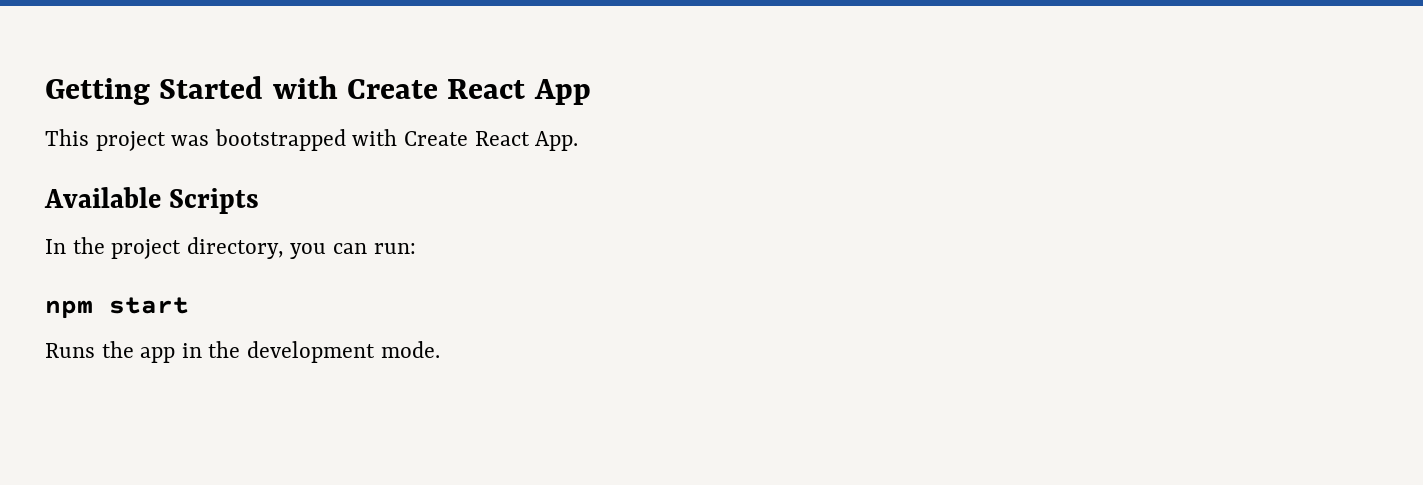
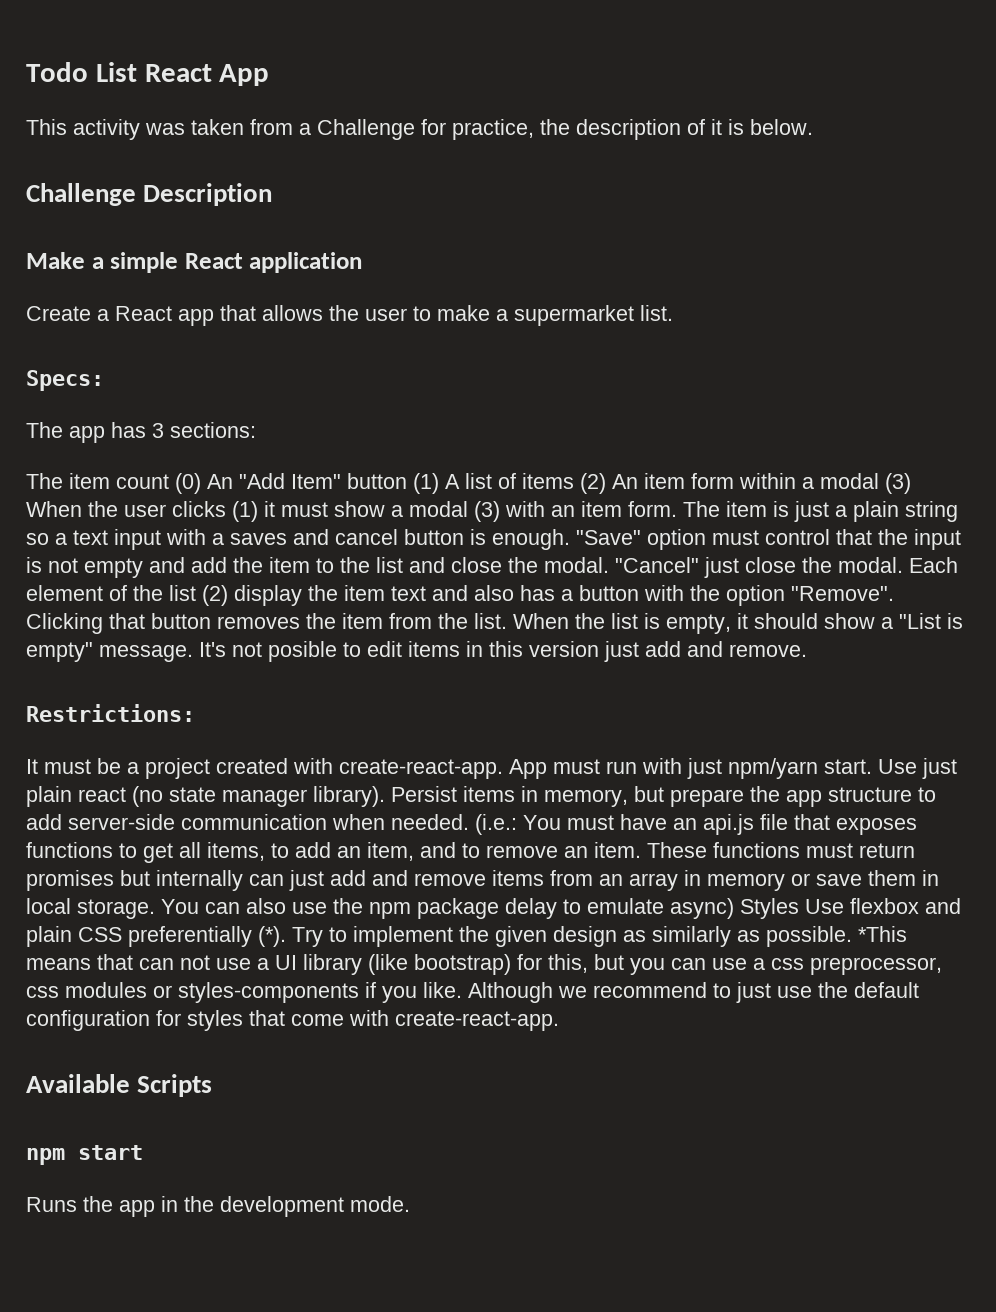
[45,76,438,105] Getting Started with Create -> [26,62,137,82] Todo List
[95,129,579,151] [44,187,260,214] [45,237,416,259] project was bootstrapped with Create React App. // Available Scripts // In the project directory, you can run: -> [73,119,813,140] [26,183,273,206] [26,252,363,273] [26,305,673,326] [26,370,104,391] [26,422,256,443] [26,473,911,494] [26,501,958,522] [26,529,961,550] [26,557,958,578] [26,585,894,606] [26,613,963,634] [26,641,807,662] [26,704,195,722] [26,758,957,779] [26,786,936,807] [26,814,917,835] [26,842,915,863] [26,870,939,891] [26,898,961,919] [26,926,907,947] [26,954,942,975] [26,982,919,1003] [26,1010,559,1031] [26,1074,213,1097] activity was taken from a Challenge for practice, the description of it is below. // Challenge Description // Make a simple React application // Create a React app that allows the user to make a supermarket list. // Specs: // The app has 3 sections: // The item count (0) An "Add Item" button (1) A list of items (2) An item form within a modal (3) When the user clicks (1) it must show a modal (3) with an item form. The item is just a plain string so a text input with a saves and cancel button is enough. "Save" option must control that the input is not empty and add the item to the list and close the modal. "Cancel" just close the modal. Each element of the list (2) display the item text and also has a button with the option "Remove". Clicking that button removes the item from the list. When the list is empty, it should show a "List is empty" message. It's not posible to edit items in this version just add and remove. // Restrictions: // It must be a project created with create-react-app. App must run with just npm/yarn start. Use just plain react (no state manager library). Persist items in memory, but prepare the app structure to add server-side communication when needed. (i.e.: You must have an api.js file that exposes functions to get all items, to add an item, and to remove an item. These functions must return promises but internally can just add and remove items from an array in memory or save them in local storage. You can also use the npm package delay to emulate async) Styles Use flexbox and plain CSS preferentially (*). Try to implement the given design as similarly as possible. *This means that can not use a UI library (like bootstrap) for this, but you can use a css preprocessor, css modules or styles-components if you like. Although we recommend to just use the default configuration for styles that come with create-react-app. // Available Scripts

